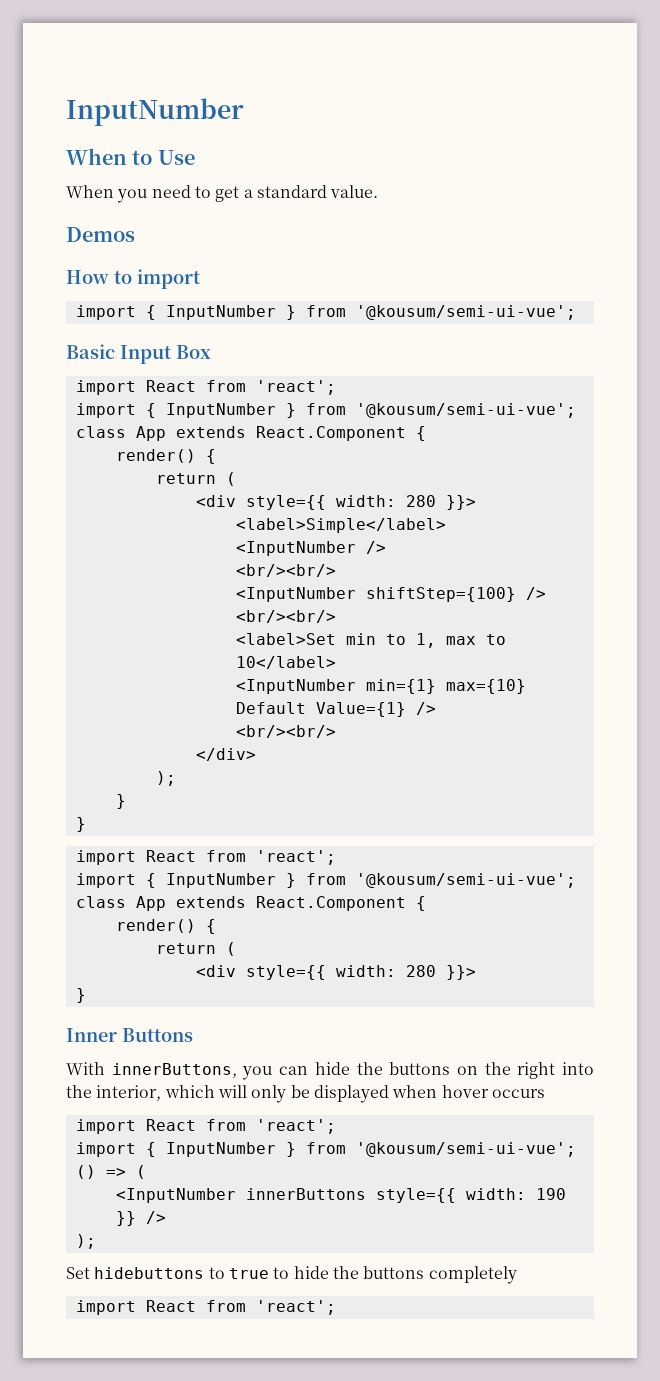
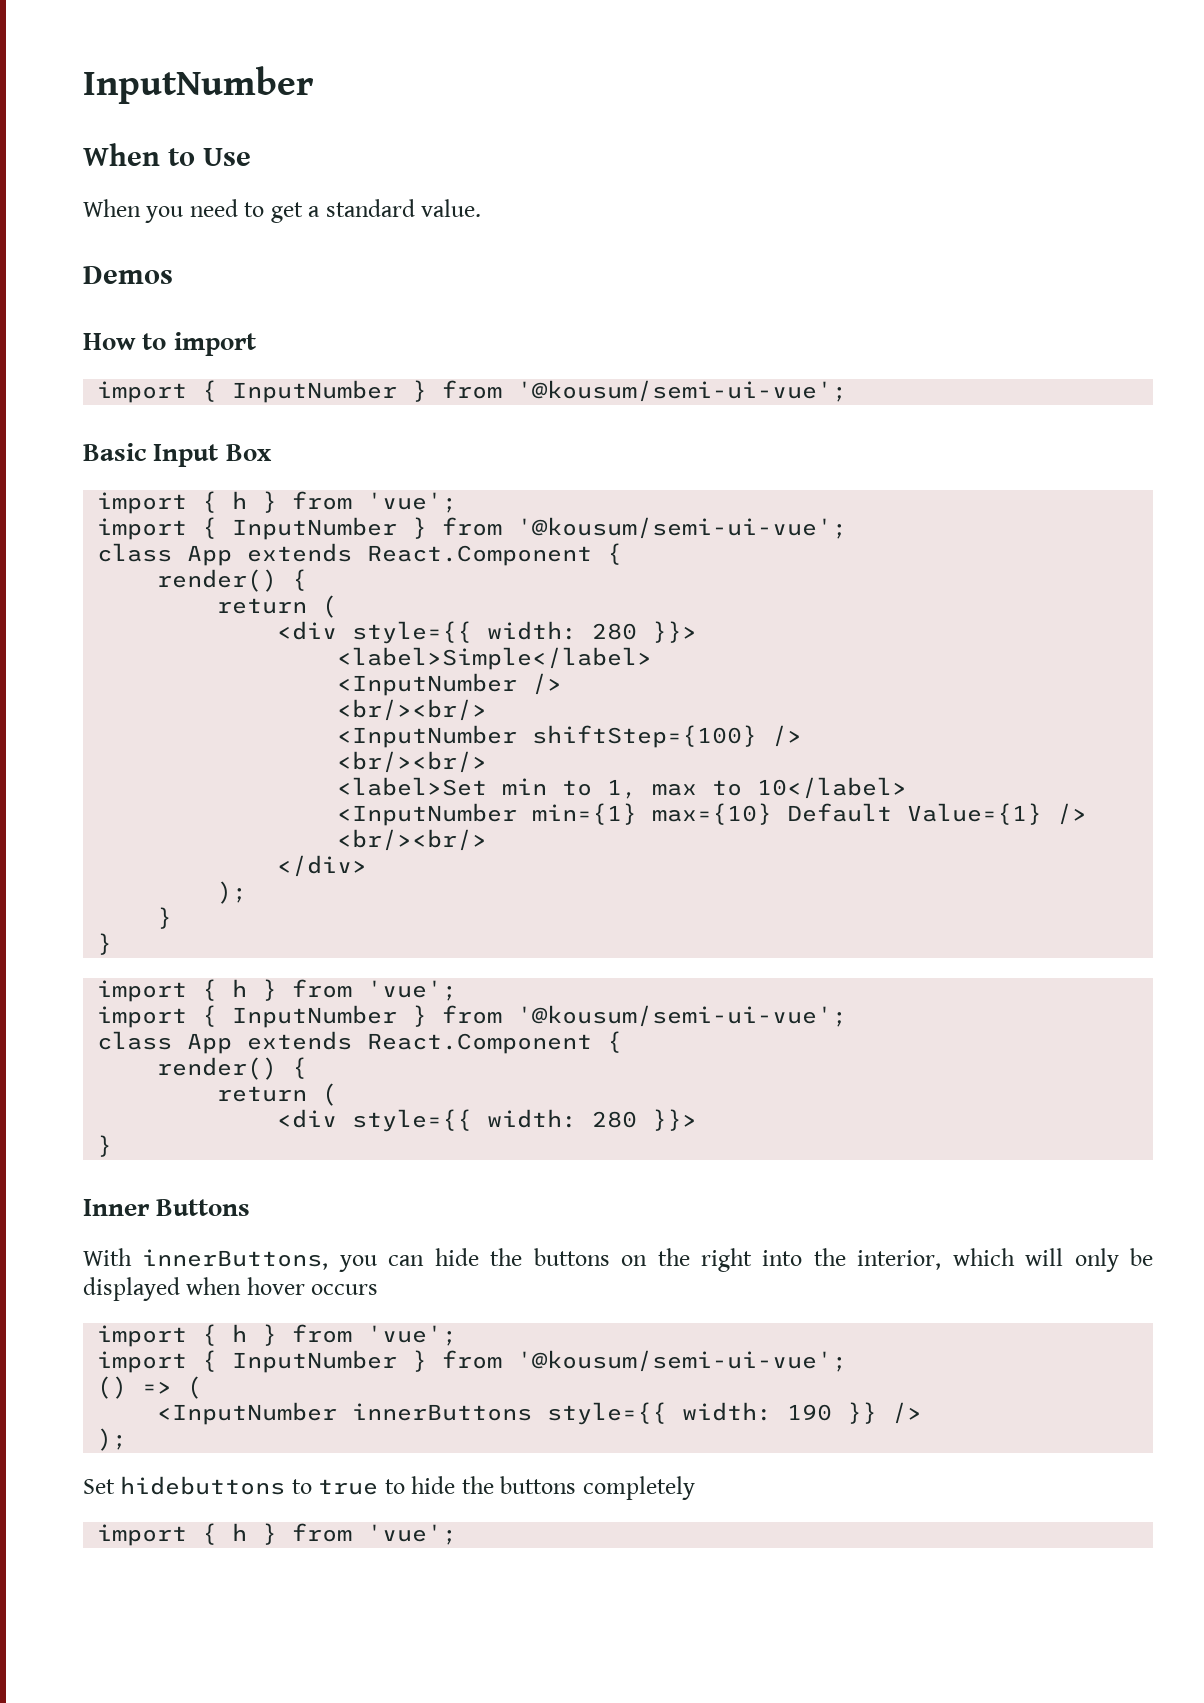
[145,380,336,395] React from 'react'; -> [202,491,458,513] { h } from 'vue';
[145,850,336,865] React from 'react'; -> [202,979,458,1001] { h } from 'vue';
[145,1119,336,1134] React from 'react'; -> [202,1324,458,1346] { h } from 'vue';
[145,1300,336,1315] React from 'react'; -> [202,1523,458,1545] { h } from 'vue';

